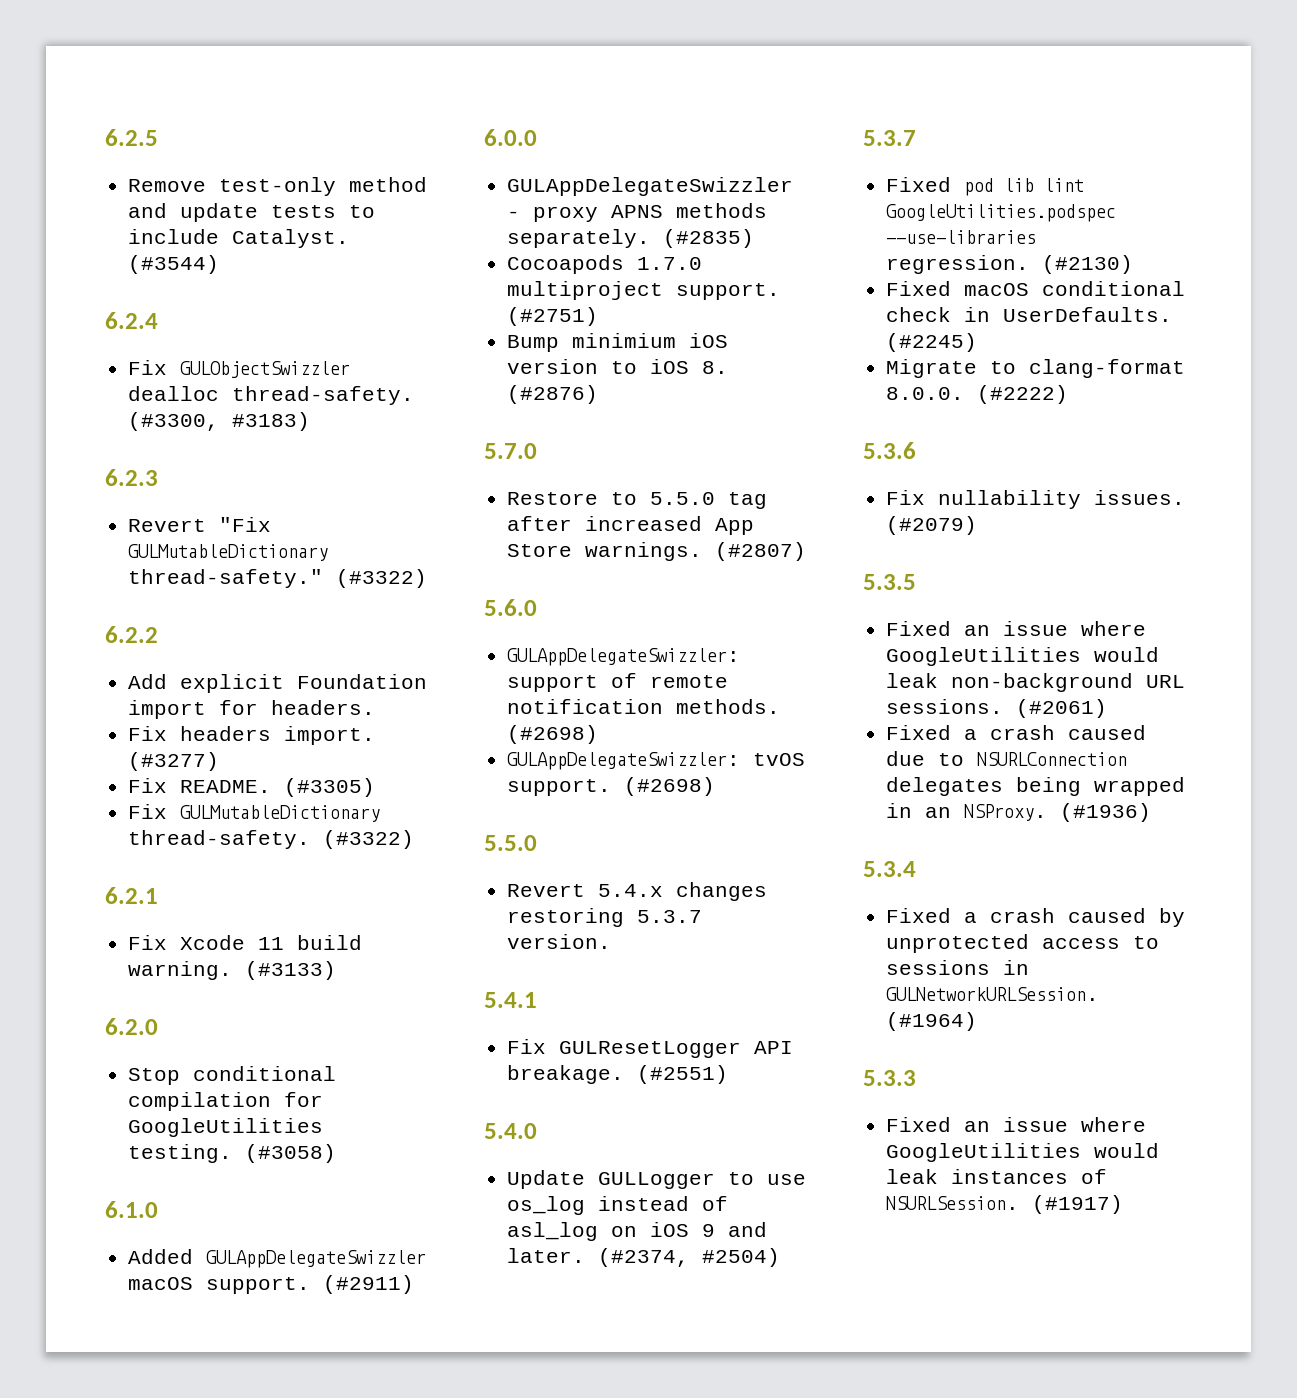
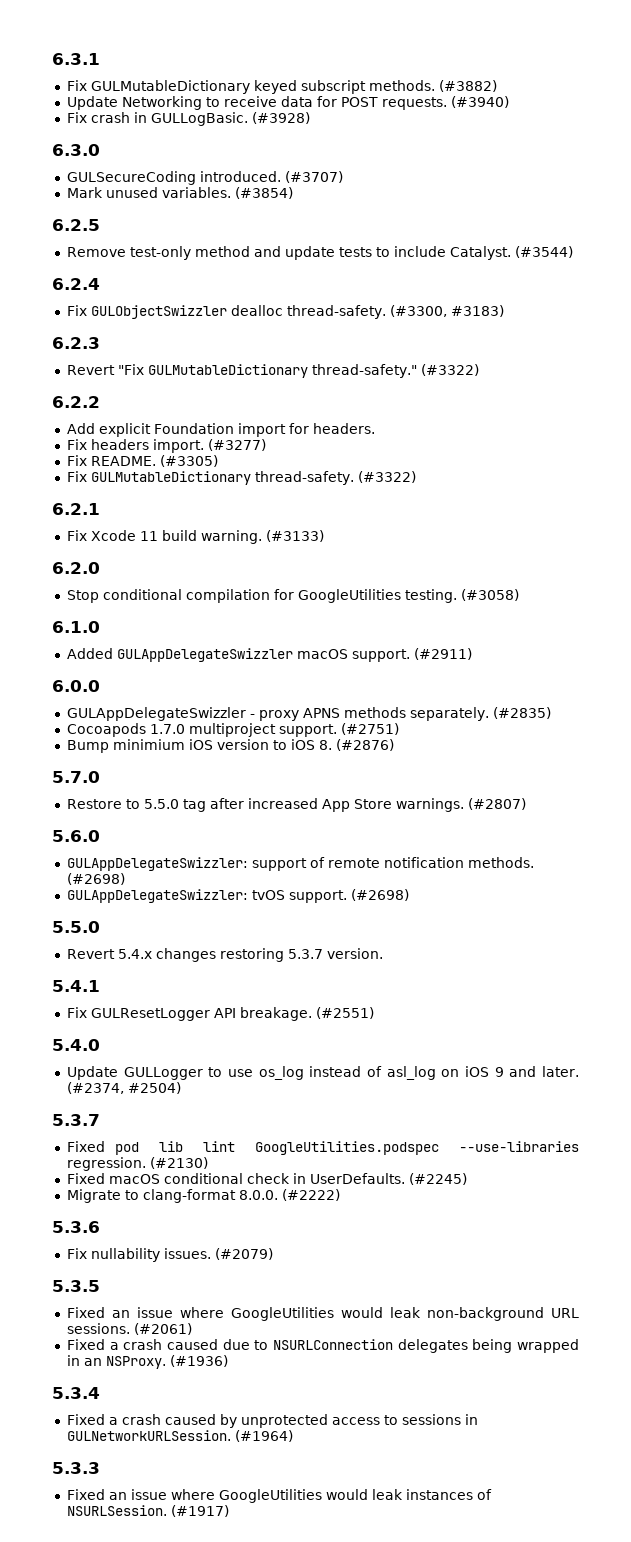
(105, 137) none -> [52,53,100,65] [66,80,497,94] [66,96,509,110] [66,112,310,126] [52,144,100,156] [66,171,343,185] [66,187,293,199] 6.3.1 // Fix GULMutableDictionary keyed subscript methods. (#3882) // Update Networking to receive data for POST requests. (#3940) // Fix crash in GULLogBasic. (#3928) // 6.3.0 // GULSecureCoding introduced. (#3707) // Mark unused variables. (#3854) //

